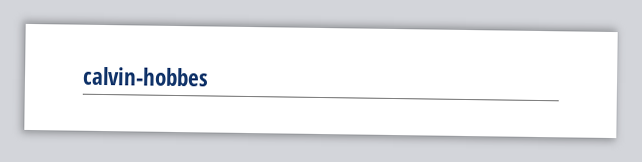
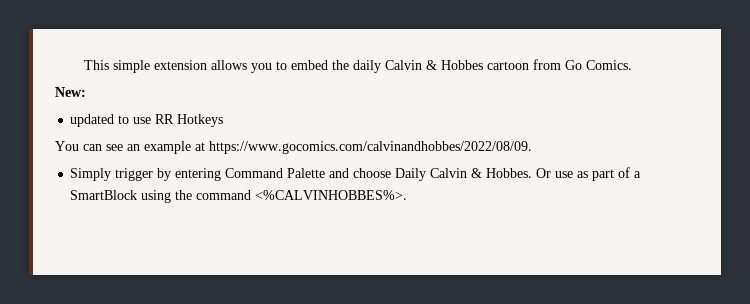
[82,66,209,87] calvin-hobbes -> [83,59,632,73] [55,87,86,97] [70,114,224,127] [55,141,532,154] [70,167,642,181] [70,190,408,203] This simple extension allows you to embed the daily Calvin & Hobbes cartoon from Go Comics. // New: // updated to use RR Hotkeys // You can see an example at https://www.gocomics.com/calvinandhobbes/2022/08/09. // Simply trigger by entering Command Palette and choose Daily Calvin & Hobbes. Or use as part of a SmartBlock using the command <%CALVINHOBBES%>.

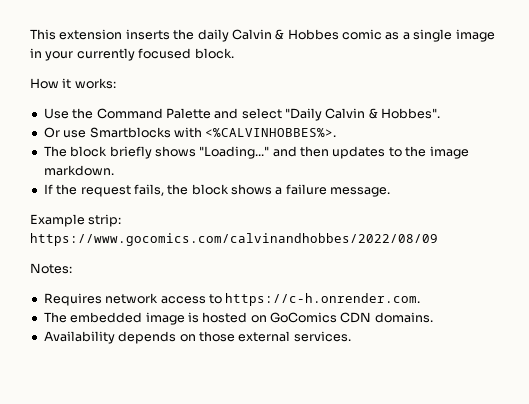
[112,60,328,73] simple extension allows you to embed -> [59,29,170,40] extension inserts
[486,59,632,70] [55,87,86,97] [70,114,224,127] [55,141,532,154] [70,168,222,181] cartoon from Go Comics. // New: // updated to use RR Hotkeys // You can see an example at https://www.gocomics.com/calvinandhobbes/2022/08/09. // Simply trigger by entering -> [342,29,495,42] [30,48,234,61] [30,78,116,89] [43,108,94,119] comic as a single image in your currently focused block. // How it works: // Use the
[353,168,533,181] choose Daily Calvin & Hobbes. -> [241,108,441,121] select "Daily Calvin & Hobbes". //
[577,167,642,181] [70,190,408,203] as part of a SmartBlock using the command <%CALVINHOBBES%>. -> [89,127,337,138] [43,146,469,159] [43,165,114,176] [43,184,391,197] [30,214,122,227] [30,233,438,246] [30,263,72,274] [43,293,421,306] [43,312,433,325] [43,331,351,344] Smartblocks with <%CALVINHOBBES%>. // The block briefly shows "Loading..." and then updates to the image markdown. // If the request fails, the block shows a failure message. // Example strip: https://www.gocomics.com/calvinandhobbes/2022/08/09 // Notes: // Requires network access to https://c-h.onrender.com. // The embedded image is hosted on GoComics CDN domains. // Availability depends on those external services.

